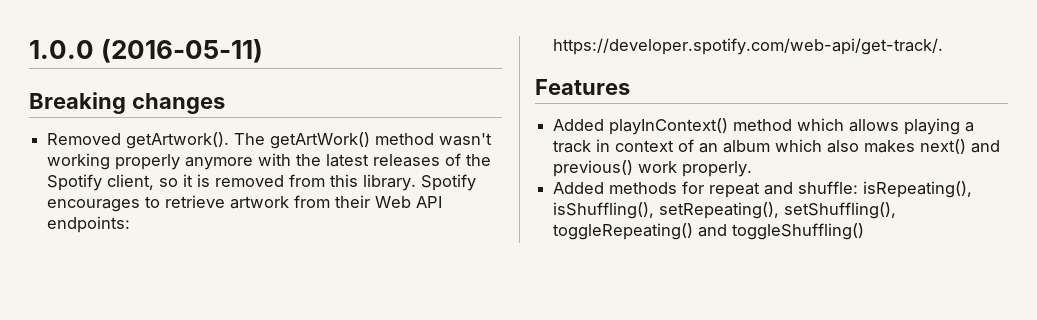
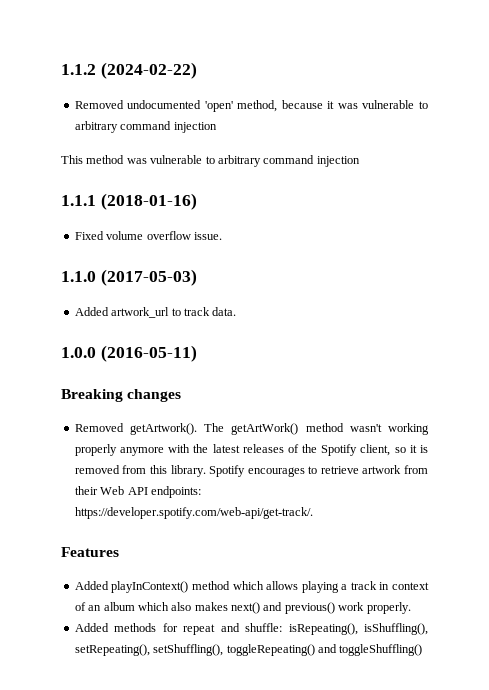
(29, 49) none -> [61,62,197,79] [74,100,428,112] [74,121,217,133] [61,155,360,167] [61,193,197,210] [74,231,222,240] [61,269,197,286] [74,307,237,318] 1.1.2 (2024-02-22) // Removed undocumented 'open' method, because it was vulnerable to arbitrary command injection // This method was vulnerable to arbitrary command injection // 1.1.1 (2018-01-16) // Fixed volume overflow issue. // 1.1.0 (2017-05-03) // Added artwork_url to track data. //

